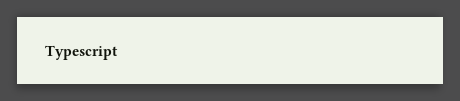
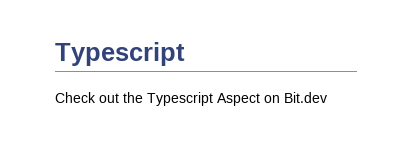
[45,45,118,60] Typescript -> [55,42,185,66] [55,92,327,106] Typescript // Check out the Typescript Aspect on Bit.dev

